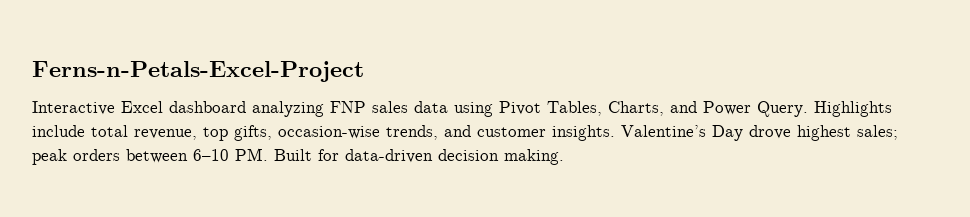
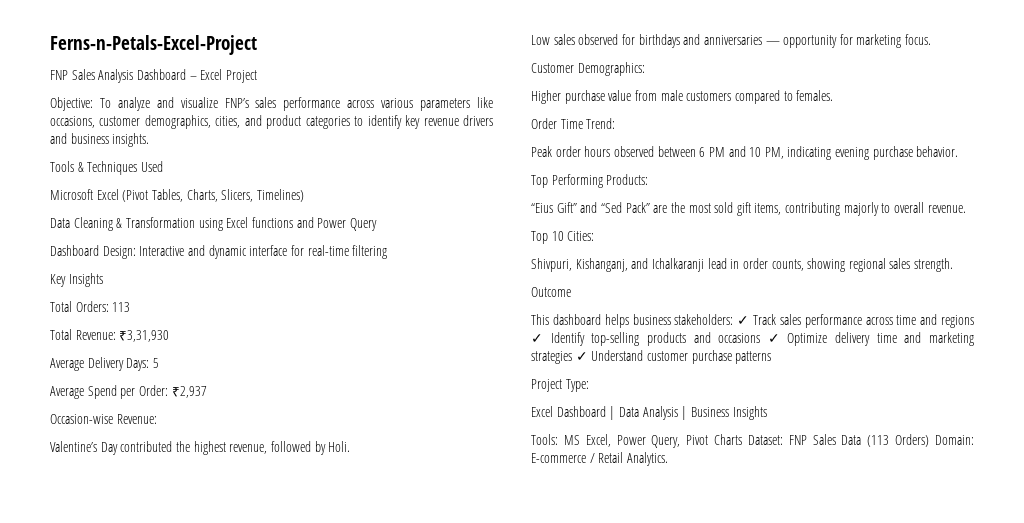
[32,101,892,117] [32,125,898,141] [32,148,564,165] Interactive Excel dashboard analyzing FNP sales data using Pivot Tables, Charts, and Power Query. Highlights include total revenue, top gifts, occasion-wise trends, and customer insights. Valentine’s Day drove highest sales; peak orders between 6–10 PM. Built for data-driven decision making. -> [50,69,257,83] [50,97,494,111] [50,115,493,129] [50,133,150,147] [50,161,163,175] [50,189,304,202] [50,217,377,231] [50,245,388,259] [50,273,103,287] [50,301,131,312] [50,329,170,342] [50,357,159,371] [50,385,207,399] [50,414,157,424] [50,441,351,455] [531,34,932,48] [531,62,645,76] [531,90,834,104] [531,118,616,129] [531,146,959,160] [531,174,649,188] [531,202,966,216] [531,231,595,244] [531,258,954,272] [531,287,571,297] [531,314,974,328] [531,332,974,346] [531,350,772,364] [531,379,589,392] [531,406,767,420] [531,434,974,448] [531,452,668,466] FNP Sales Analysis Dashboard – Excel Project // Objective: To analyze and visualize FNP’s sales performance across various parameters like occasions, customer demographics, cities, and product categories to identify key revenue drivers and business insights. // Tools & Techniques Used // Microsoft Excel (Pivot Tables, Charts, Slicers, Timelines) // Data Cleaning & Transformation using Excel functions and Power Query // Dashboard Design: Interactive and dynamic interface for real-time filtering // Key Insights // Total Orders: 113 // Total Revenue: ₹3,31,930 // Average Delivery Days: 5 // Average Spend per Order: ₹2,937 // Occasion-wise Revenue: // Valentine’s Day contributed the highest revenue, followed by Holi. // Low sales observed for birthdays and anniversaries — opportunity for marketing focus. // Customer Demographics: // Higher purchase value from male customers compared to females. // Order Time Trend: // Peak order hours observed between 6 PM and 10 PM, indicating evening purchase behavior. // Top Performing Products: // “Eius Gift” and “Sed Pack” are the most sold gift items, contributing majorly to overall revenue. // Top 10 Cities: // Shivpuri, Kishanganj, and Ichalkaranji lead in order counts, showing regional sales strength. // Outcome // This dashboard helps business stakeholders: ✓ Track sales performance across time and regions ✓ Identify top-selling products and occasions ✓ Optimize delivery time and marketing strategies ✓ Understand customer purchase patterns // Project Type: // Excel Dashboard | Data Analysis | Business Insights // Tools: MS Excel, Power Query, Pivot Charts Dataset: FNP Sales Data (113 Orders) Domain: E-commerce / Retail Analytics.

